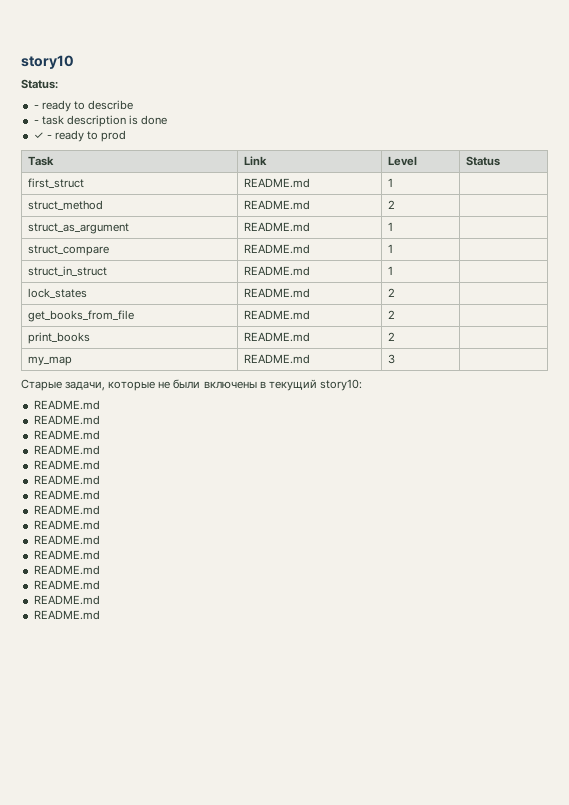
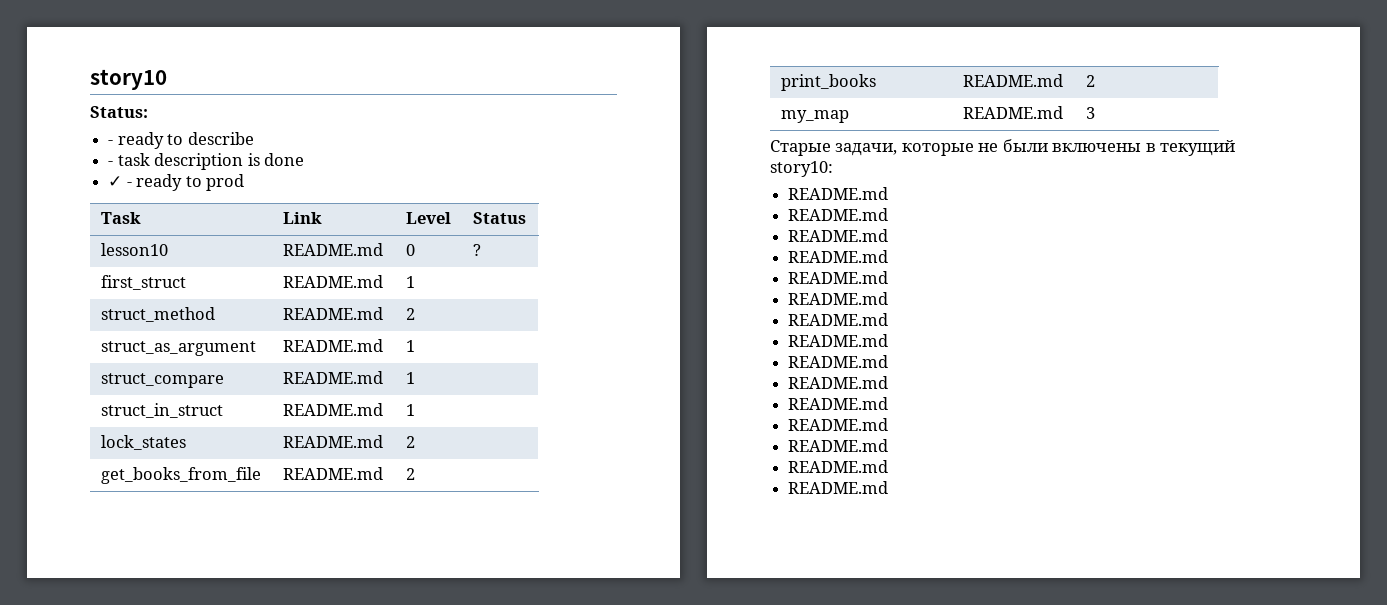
(500, 161) none -> [100,243,168,256] [282,243,383,256] [405,244,415,256] [472,244,481,256] // lesson10 | README.md | 0 | ?

